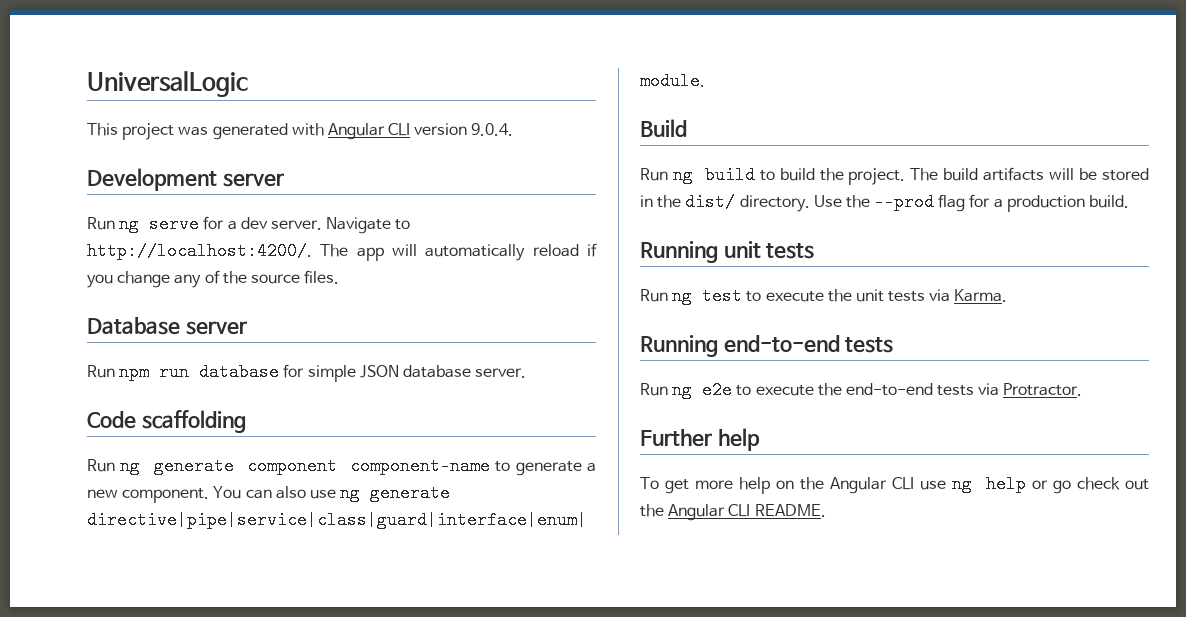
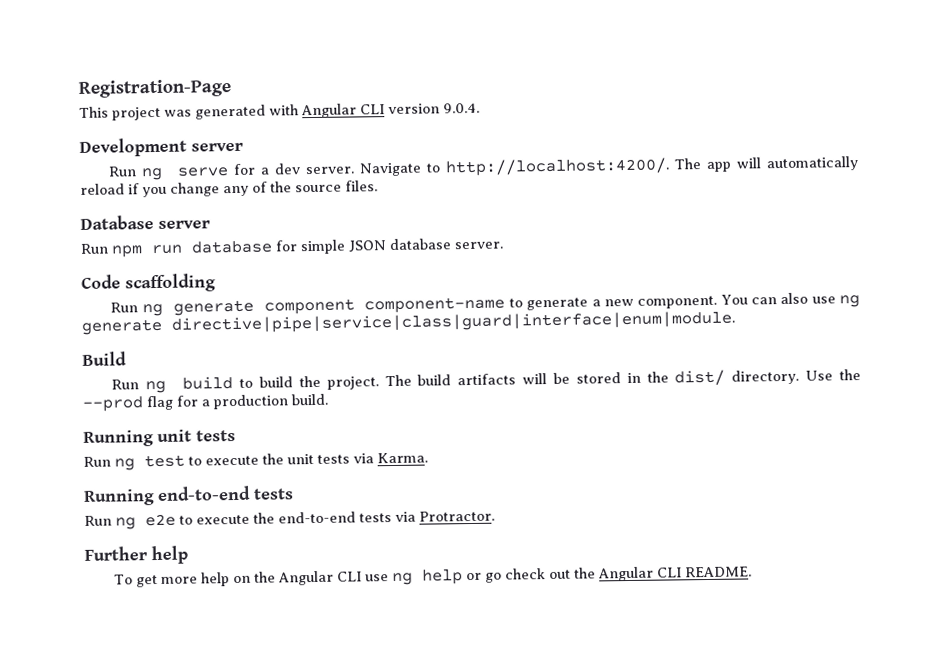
[87,71,248,97] UniversalLogic -> [78,79,231,98] Registration-Page

